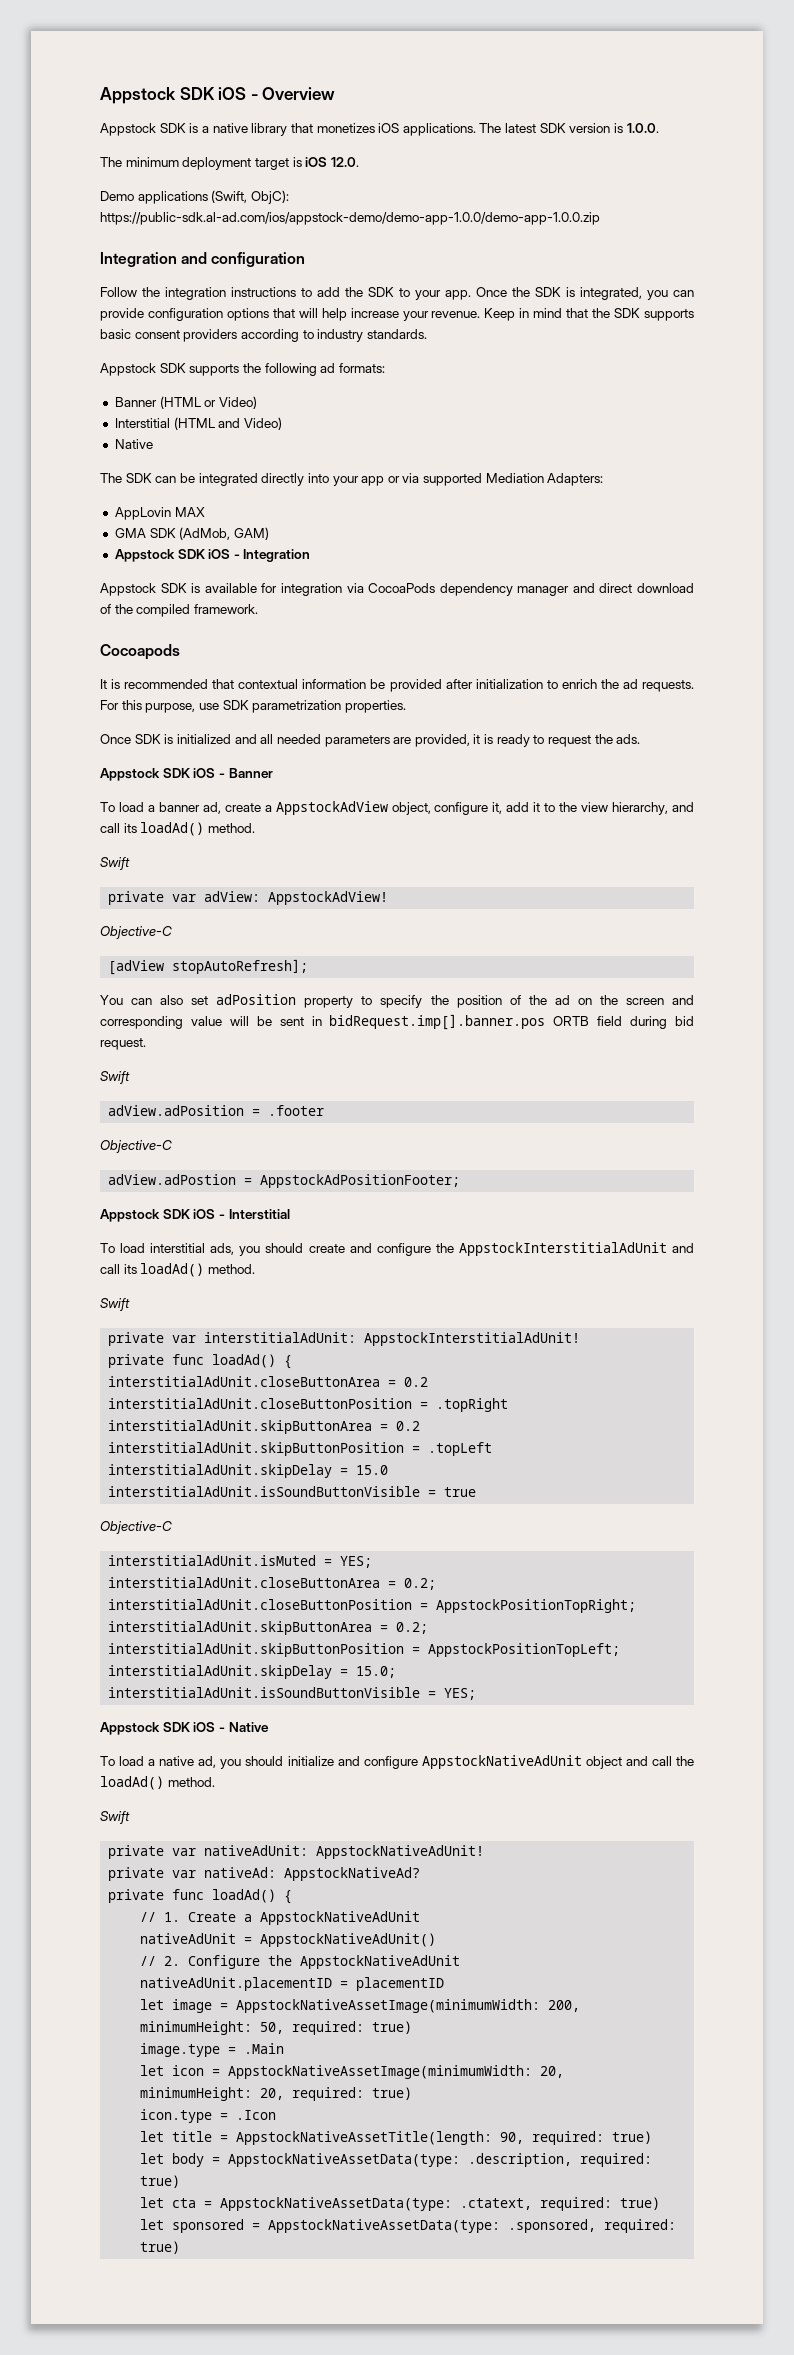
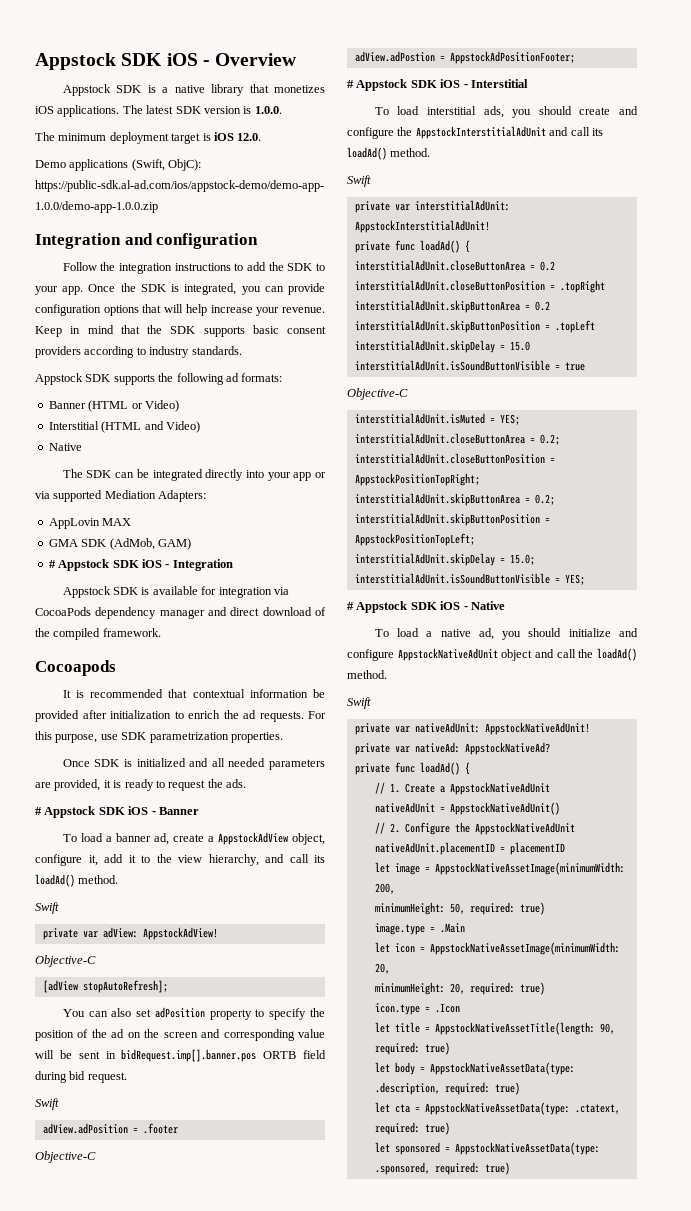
(269, 533) none -> [48,560,56,568] #
(641, 739) none -> [35,807,42,815] #
(461, 1181) none -> [347,80,354,88] #
(477, 1694) none -> [347,602,354,610] #

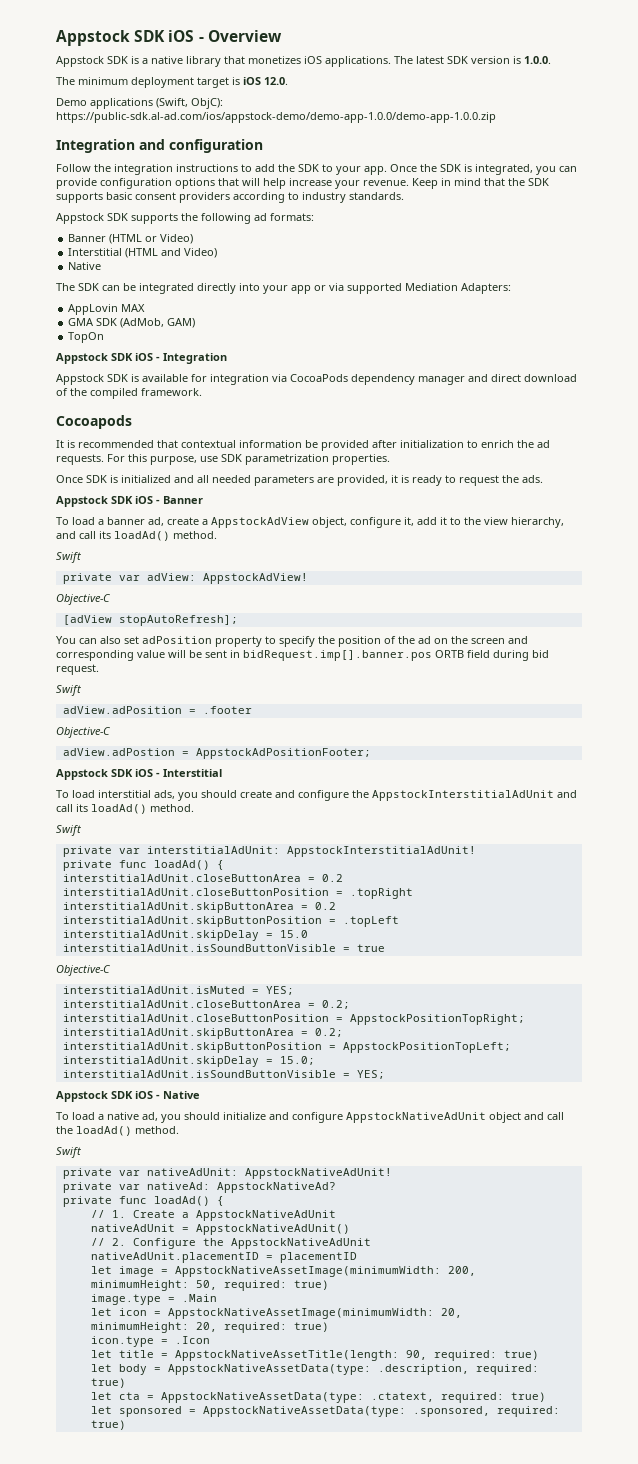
[48,560,56,568] # -> [68,332,105,343] TopOn //
[35,807,42,815] # -> (543, 479) none
[347,80,354,88] # -> (371, 753) none
[347,602,354,610] # -> (385, 1074) none

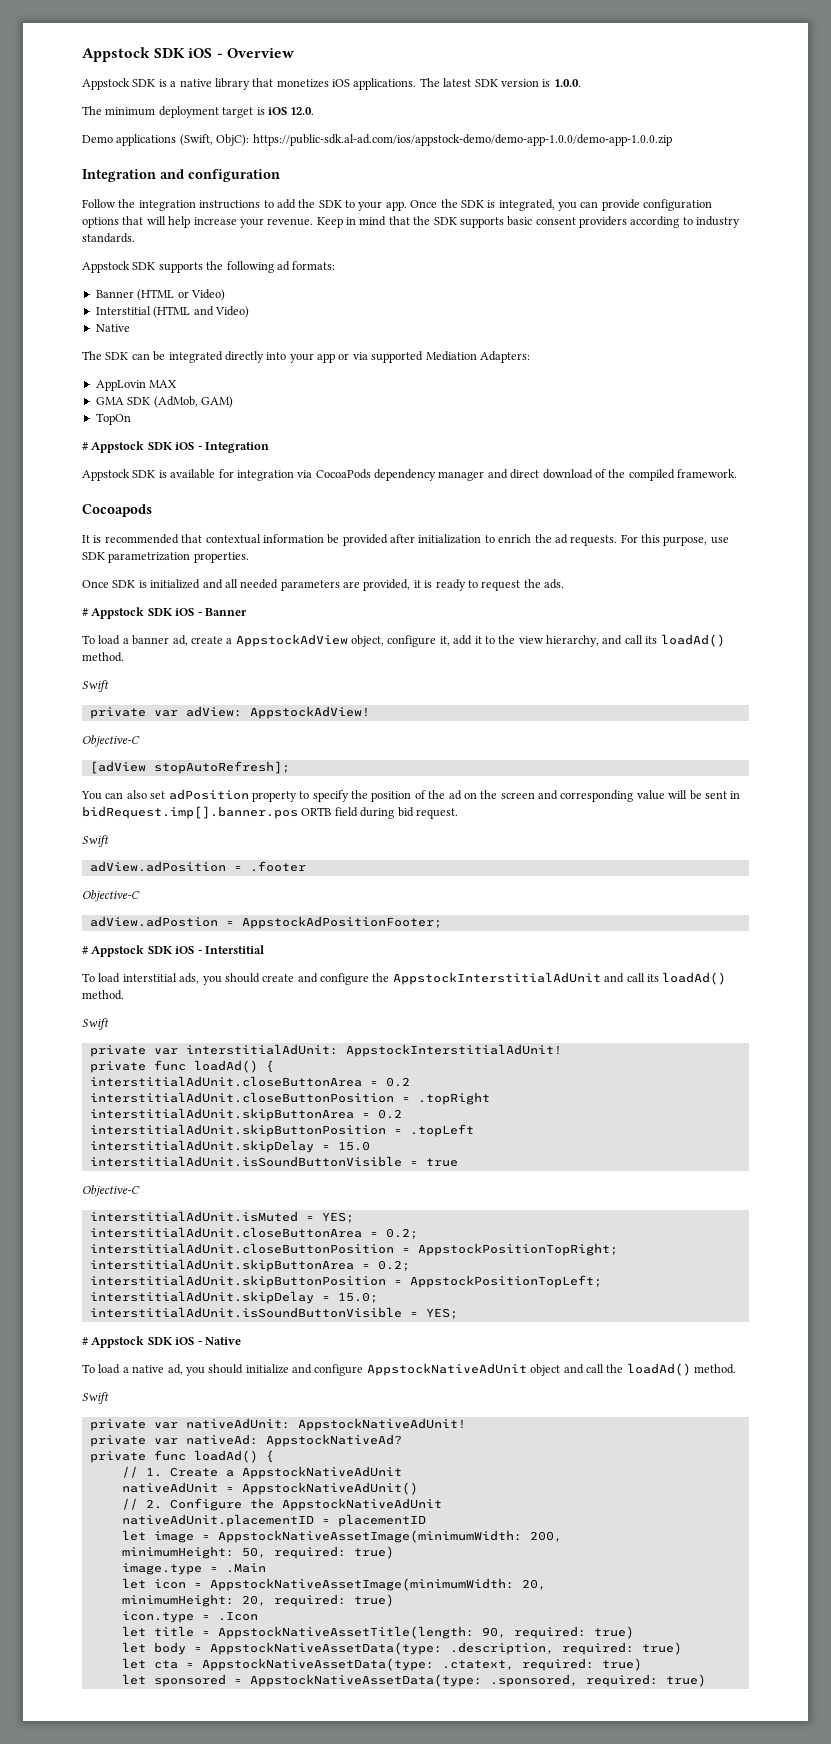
(105, 337) none -> [82,442,89,450] #
(543, 479) none -> [82,608,89,616] #
(371, 753) none -> [82,946,89,954] #
(385, 1074) none -> [82,1337,89,1345] #

